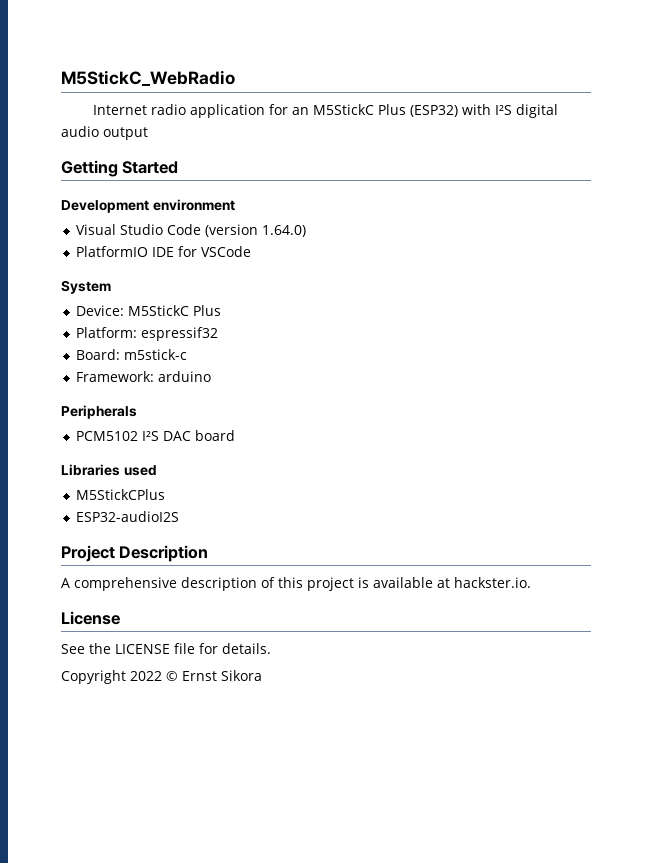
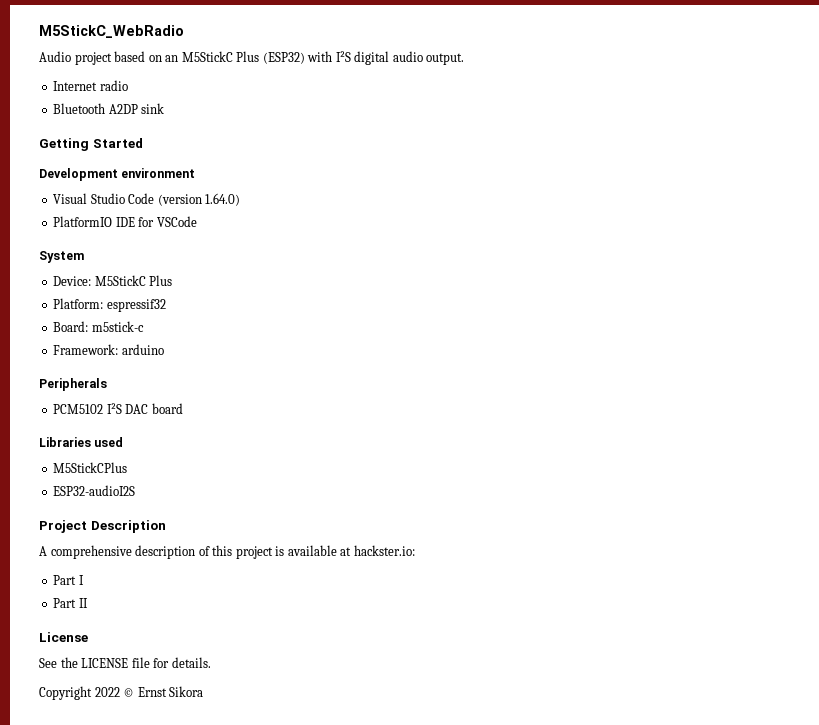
[93,104,289,118] Internet radio application for -> [39,51,162,65] Audio project based on
[103,127,148,140] output -> [426,53,465,65] [53,80,128,91] [53,103,165,114] output. // Internet radio // Bluetooth A2DP sink
[454,577,531,588] hackster.io. -> [353,545,415,556] [53,575,84,585] [53,598,88,608] hackster.io: // Part I // Part II

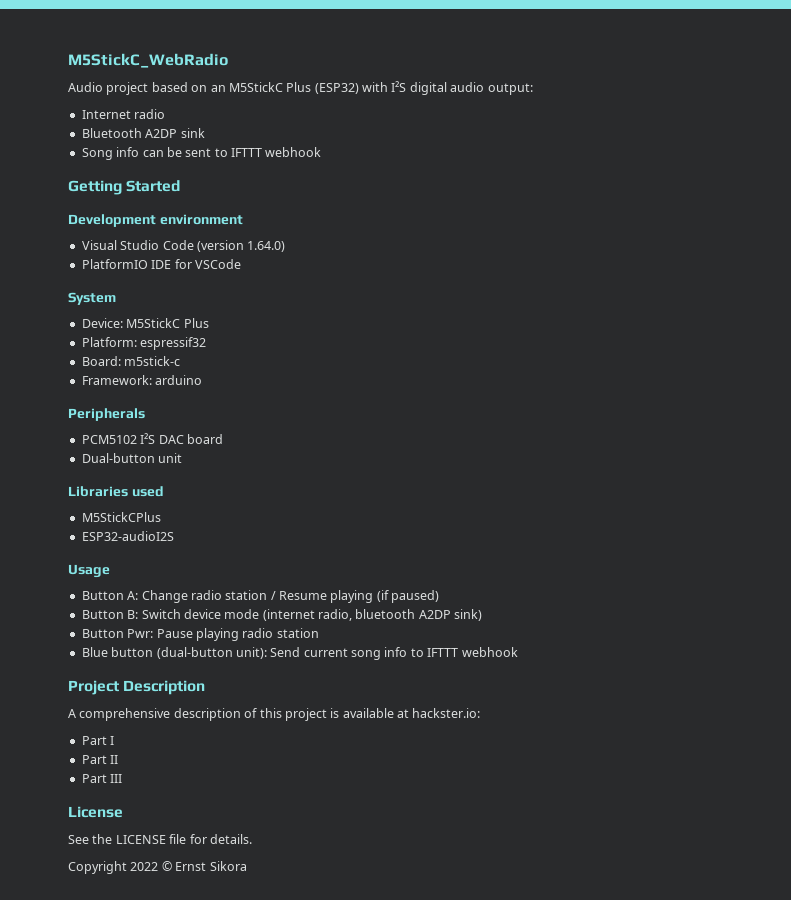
[426,53,465,65] output. -> [487,83,533,95] output:
(165, 108) none -> [81,147,322,160] // Song info can be sent to IFTTT webhook
(183, 408) none -> [81,453,183,463] // Dual-button unit
(136, 490) none -> [68,564,110,578] [81,590,440,603] [81,609,483,621] [81,628,319,641] [81,647,518,660] // Usage // Button A: Change radio station / Resume playing (if paused) // Button B: Switch device mode (internet radio, bluetooth A2DP sink) // Button Pwr: Pause playing radio station // Blue button (dual-button unit): Send current song info to IFTTT webhook
(88, 603) none -> [81,774,123,783] // Part III

